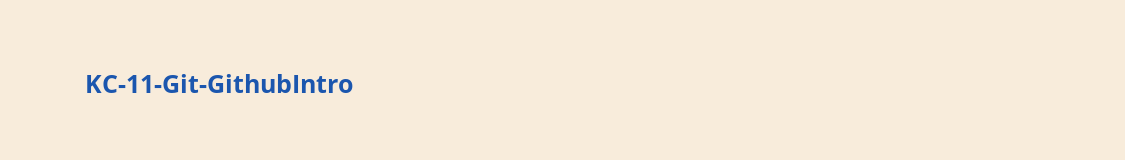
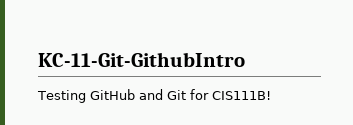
(353, 83) none -> [37,89,271,103] // Testing GitHub and Git for CIS111B!

